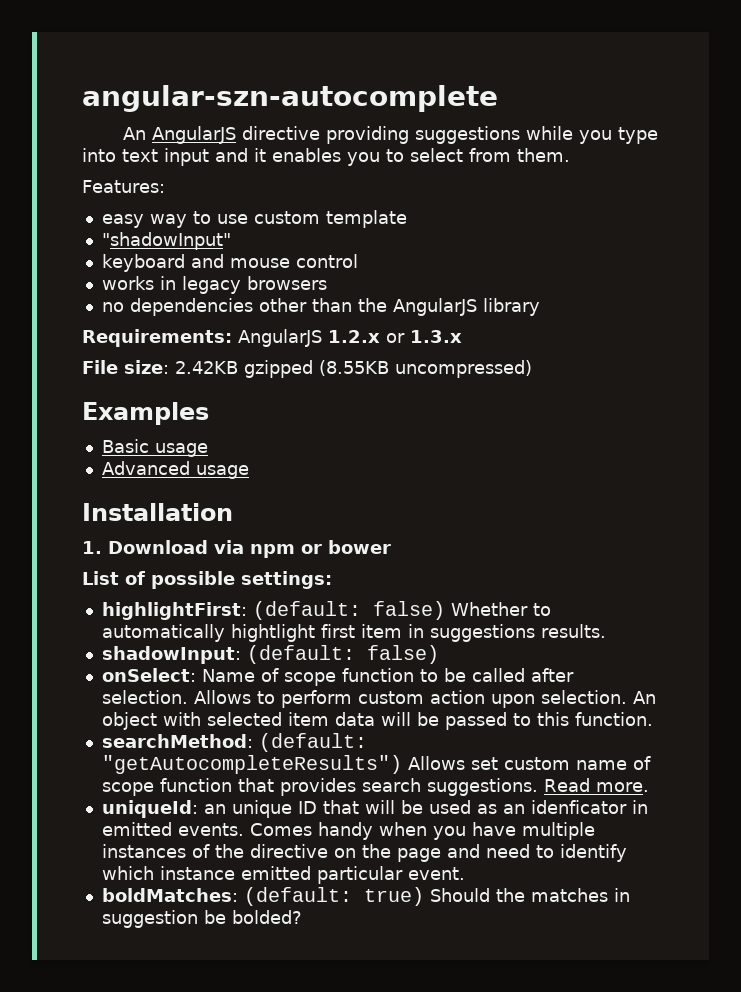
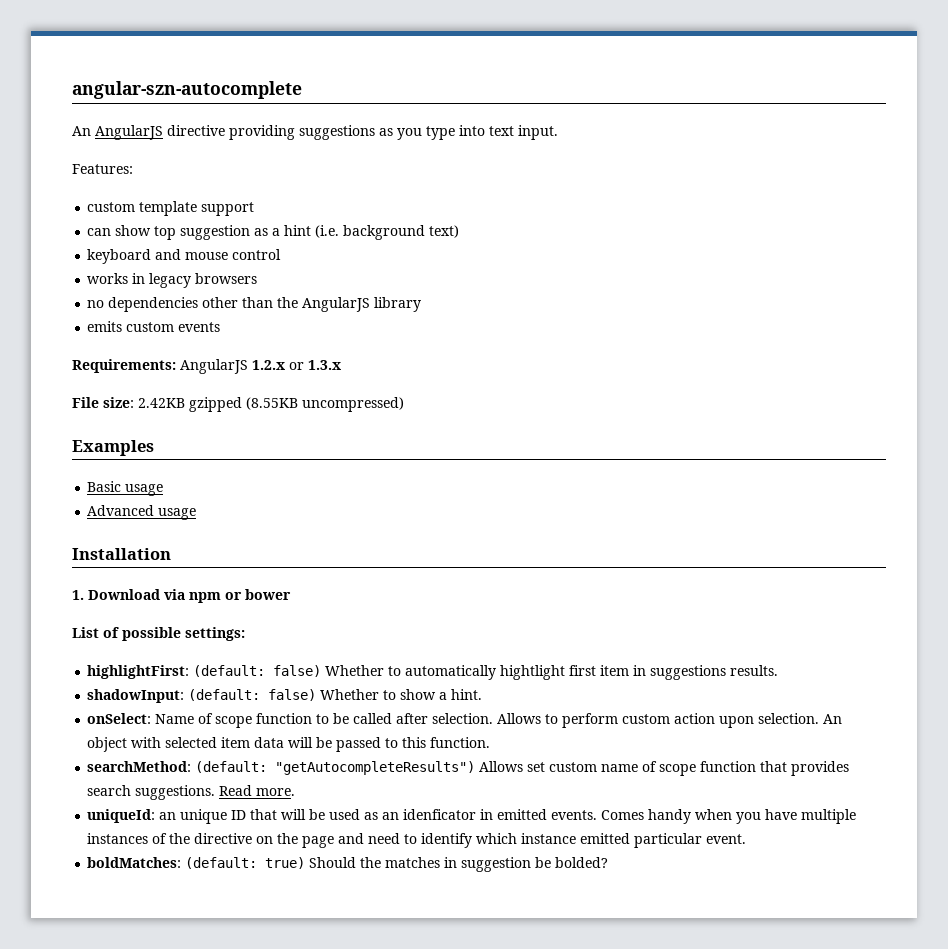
[526,126,574,140] while -> [379,128,393,136] as
[164,148,570,166] [82,180,165,193] [101,210,407,228] [101,232,231,250] input and it enables you to select from them. // Features: // easy way to use custom template // "shadowInput" -> [518,125,558,140] [72,164,133,174] [87,201,255,216] [87,225,460,240] input. // Features: // custom template support // can show top suggestion as a hint (i.e. background text)
(540, 307) none -> [87,321,221,332] // emits custom events
(439, 654) none -> [320,689,483,700] Whether to show a hint.

